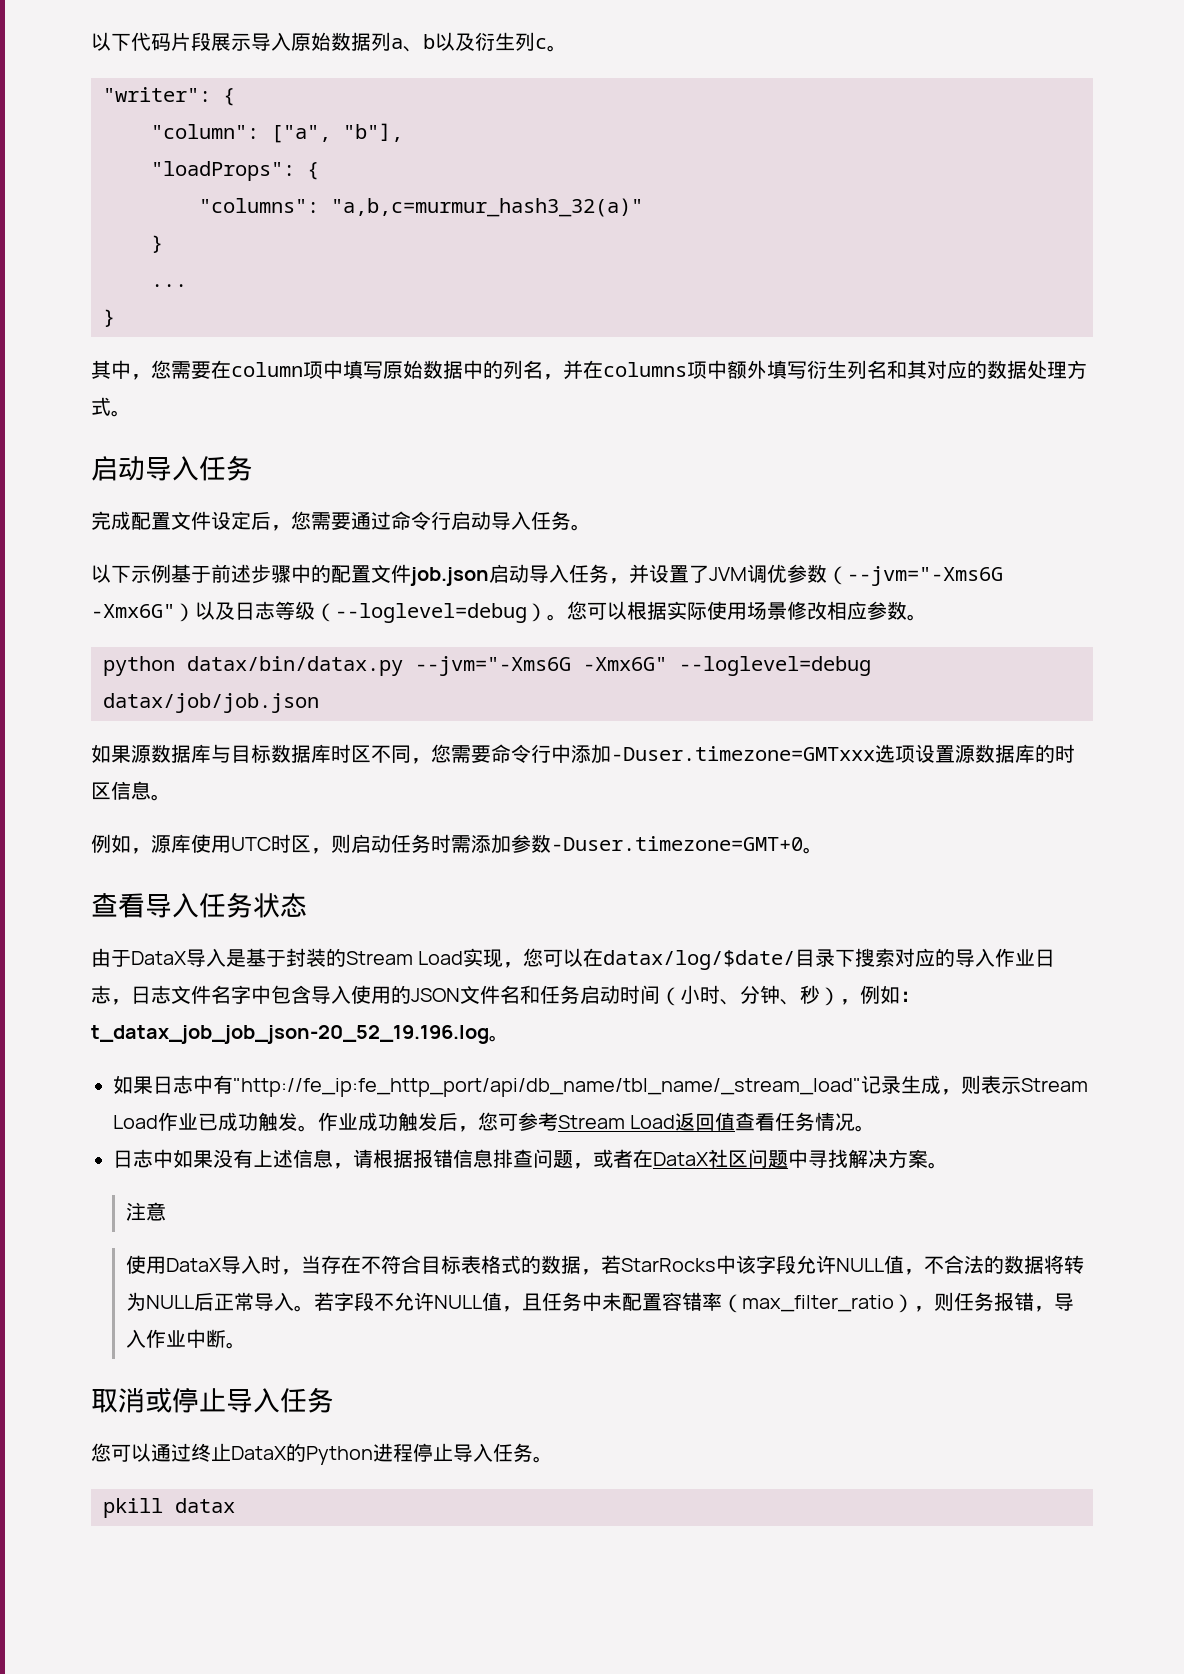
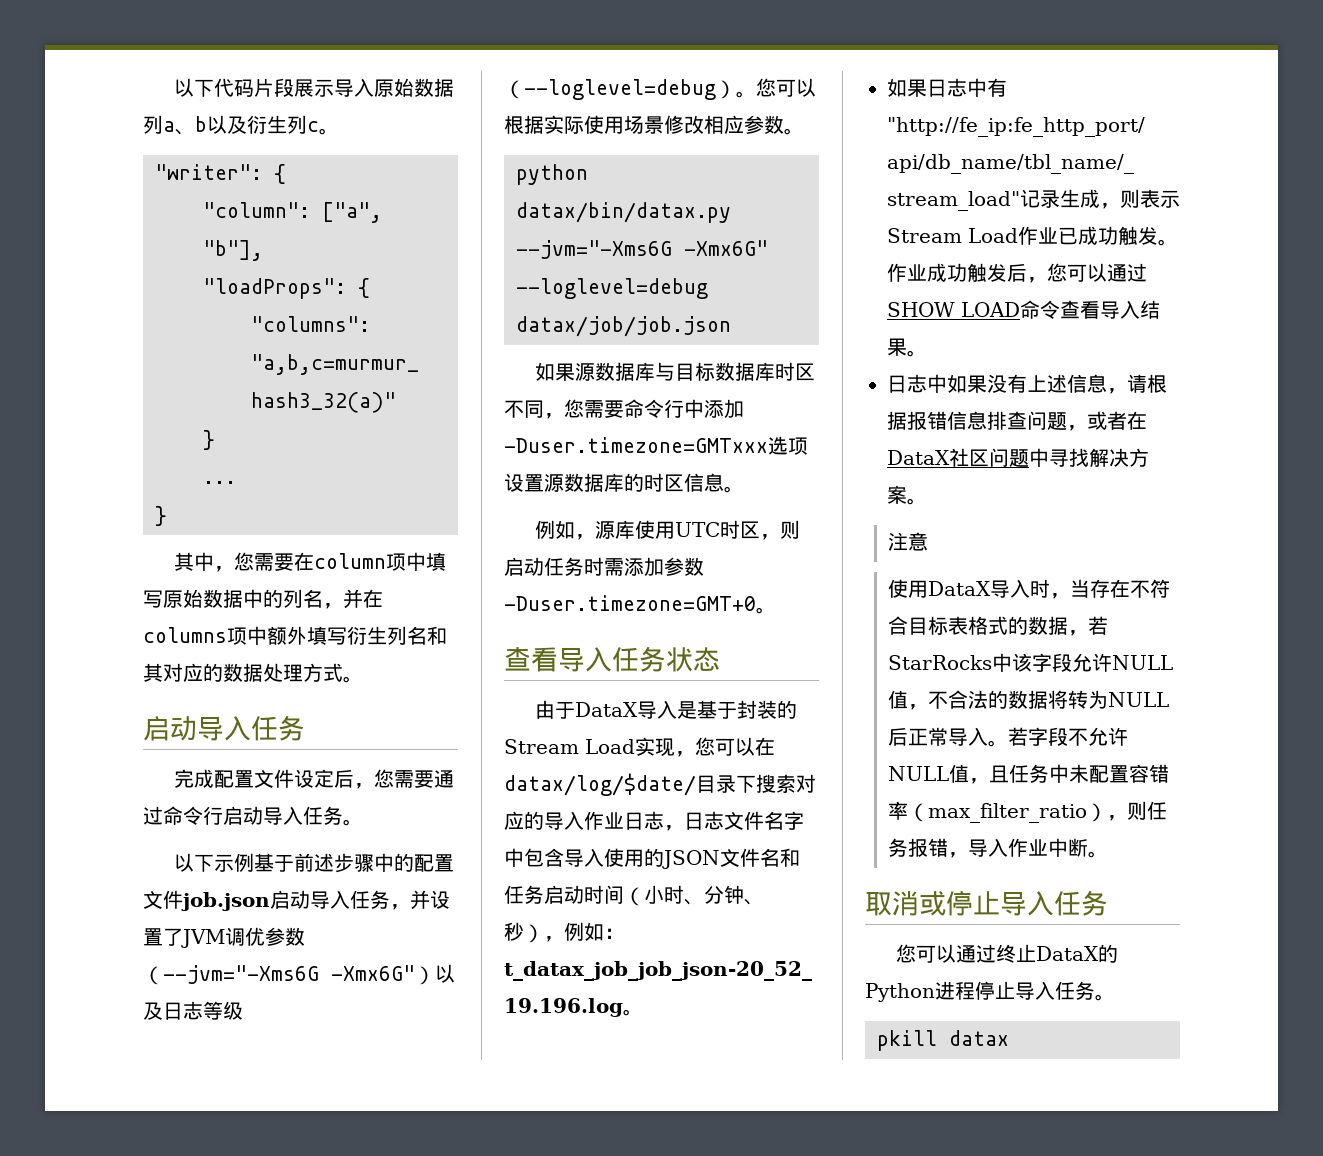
[518,1112,856,1131] 参考Stream Load返回值查看任务情况 -> [1087,263,1147,282] [887,300,1160,319] [887,338,907,356] 以通过SHOW LOAD命令查看导入结果

